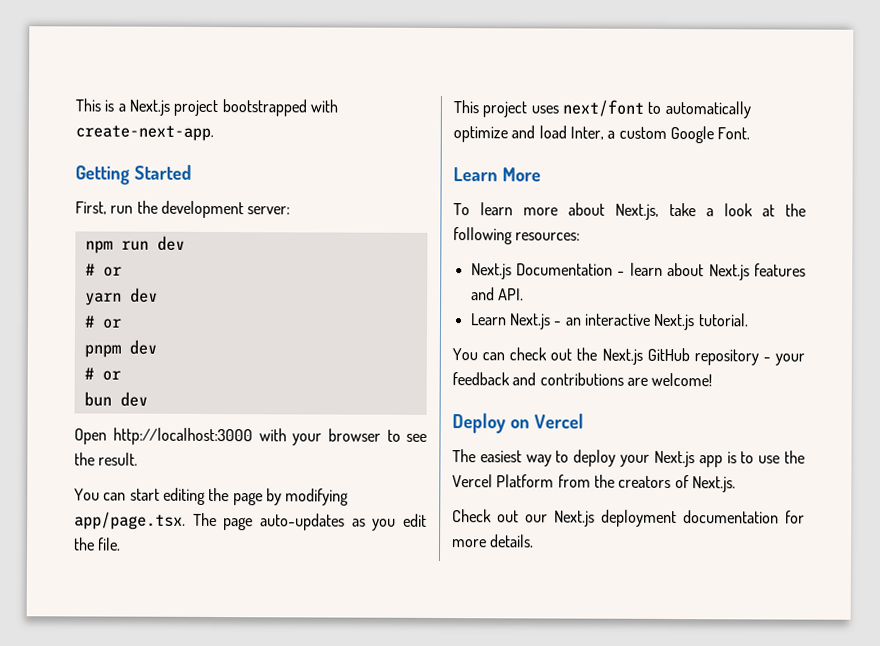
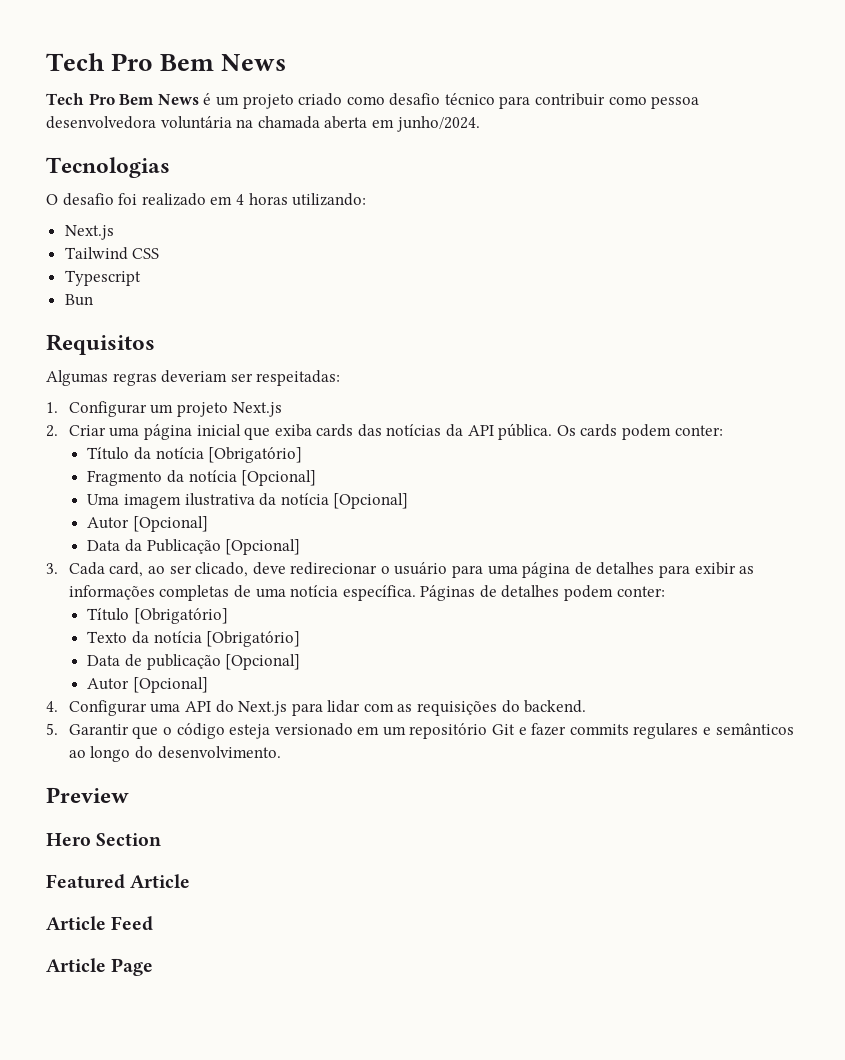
[75,98,338,117] [75,125,214,142] [75,164,192,185] [75,200,291,219] [84,235,185,254] [84,263,122,277] [84,287,158,306] [83,315,122,329] [83,339,157,358] [83,367,121,381] [83,391,148,407] [74,427,427,446] [74,452,139,466] [74,487,350,506] [74,511,428,531] [74,537,122,551] [453,99,751,119] [453,125,751,144] [453,167,541,182] [453,202,806,220] [453,227,581,245] [470,262,806,281] [470,287,524,301] [469,313,749,331] [452,347,805,366] [452,372,713,387] [452,413,584,434] [452,449,805,468] [452,474,736,493] [452,509,805,528] [452,534,535,548] This is a Next.js project bootstrapped with create-next-app. // Getting Started // First, run the development server: // npm run dev // # or // yarn dev // # or // pnpm dev // # or // bun dev // Open http://localhost:3000 with your browser to see the result. // You can start editing the page by modifying app/page.tsx. The page auto-updates as you edit the file. // This project uses next/font to automatically optimize and load Inter, a custom Google Font. // Learn More // To learn more about Next.js, take a look at the following resources: // Next.js Documentation - learn about Next.js features and API. // Learn Next.js - an interactive Next.js tutorial. // You can check out the Next.js GitHub repository - your feedback and contributions are welcome! // Deploy on Vercel // The easiest way to deploy your Next.js app is to use the Vercel Platform from the creators of Next.js. // Check out our Next.js deployment documentation for more details. -> [46,53,287,71] [46,93,700,109] [46,116,480,132] [46,157,170,178] [46,193,367,206] [64,225,114,240] [64,247,160,260] [64,270,141,286] [64,294,93,306] [46,334,155,355] [46,370,341,386] [46,401,282,417] [46,423,723,440] [87,447,303,463] [87,470,317,486] [87,493,409,509] [87,516,209,532] [87,539,301,555] [46,562,755,578] [68,585,665,601] [87,608,229,624] [87,631,301,647] [87,654,301,670] [87,677,209,693] [46,700,587,716] [46,723,794,739] [68,746,281,762] [46,787,129,803] [46,833,162,846] [46,874,191,889] [46,916,154,931] [46,958,154,976] Tech Pro Bem News // Tech Pro Bem News é um projeto criado como desafio técnico para contribuir como pessoa desenvolvedora voluntária na chamada aberta em junho/2024. // Tecnologias // O desafio foi realizado em 4 horas utilizando: // Next.js // Tailwind CSS // Typescript // Bun // Requisitos // Algumas regras deveriam ser respeitadas: // 1. Configurar um projeto Next.js // 2. Criar uma página inicial que exiba cards das notícias da API pública. Os cards podem conter: // Título da notícia [Obrigatório] // Fragmento da notícia [Opcional] // Uma imagem ilustrativa da notícia [Opcional] // Autor [Opcional] // Data da Publicação [Opcional] // 3. Cada card, ao ser clicado, deve redirecionar o usuário para uma página de detalhes para exibir as informações completas de uma notícia específica. Páginas de detalhes podem conter: // Título [Obrigatório] // Texto da notícia [Obrigatório] // Data de publicação [Opcional] // Autor [Opcional] // 4. Configurar uma API do Next.js para lidar com as requisições do backend. // 5. Garantir que o código esteja versionado em um repositório Git e fazer commits regulares e semânticos ao longo do desenvolvimento. // Preview // Hero Section // Featured Article // Article Feed // Article Page

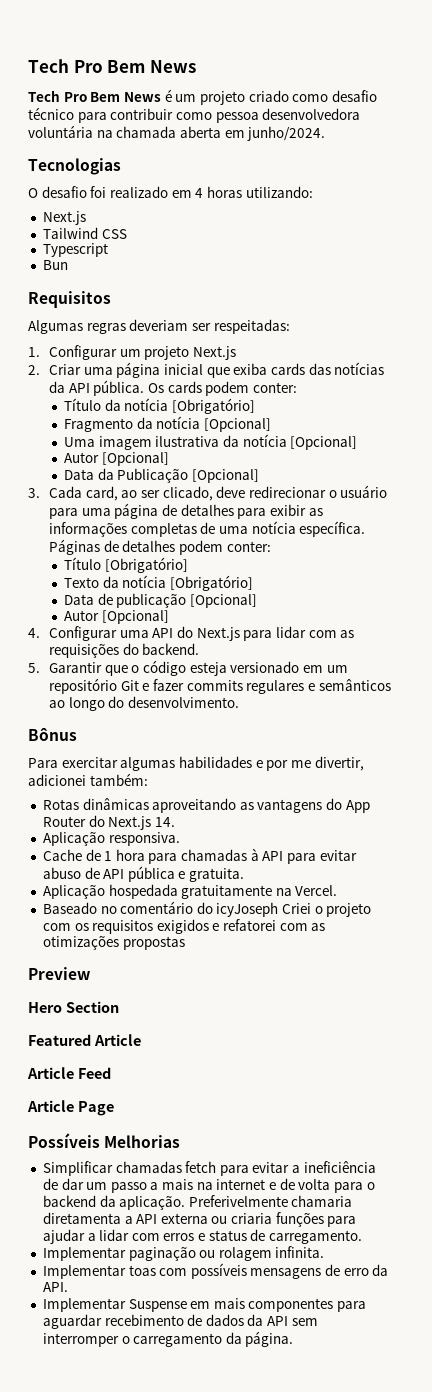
(281, 752) none -> [28,728,77,741] [28,756,364,771] [28,773,148,786] [42,798,370,813] [42,815,175,830] [42,832,180,846] [42,848,357,864] [42,866,245,882] [42,884,338,899] [42,901,372,917] [42,919,326,934] [42,936,185,950] // Bônus // Para exercitar algumas habilidades e por me divertir, adicionei também: // Rotas dinâmicas aproveitando as vantagens do App Router do Next.js 14. // Aplicação responsiva. // Cache de 1 hora para chamadas à API para evitar abuso de API pública e gratuita. // Aplicação hospedada gratuitamente na Vercel. // Baseado no comentário do icyJoseph Criei o projeto com os requisitos exigidos e refatorei com as otimizações propostas
(154, 967) none -> [28,1133,181,1148] [42,1161,376,1176] [42,1178,375,1193] [42,1195,353,1210] [42,1212,357,1227] [42,1229,363,1244] [42,1246,325,1261] [42,1263,389,1279] [42,1282,68,1292] [42,1298,367,1312] [42,1314,318,1329] [42,1331,294,1347] // Possíveis Melhorias // Simplificar chamadas fetch para evitar a ineficiência de dar um passo a mais na internet e de volta para o backend da aplicação. Preferivelmente chamaria diretamenta a API externa ou criaria funções para ajudar a lidar com erros e status de carregamento. // Implementar paginação ou rolagem infinita. // Implementar toas com possíveis mensagens de erro da API. // Implementar Suspense em mais componentes para aguardar recebimento de dados da API sem interromper o carregamento da página.

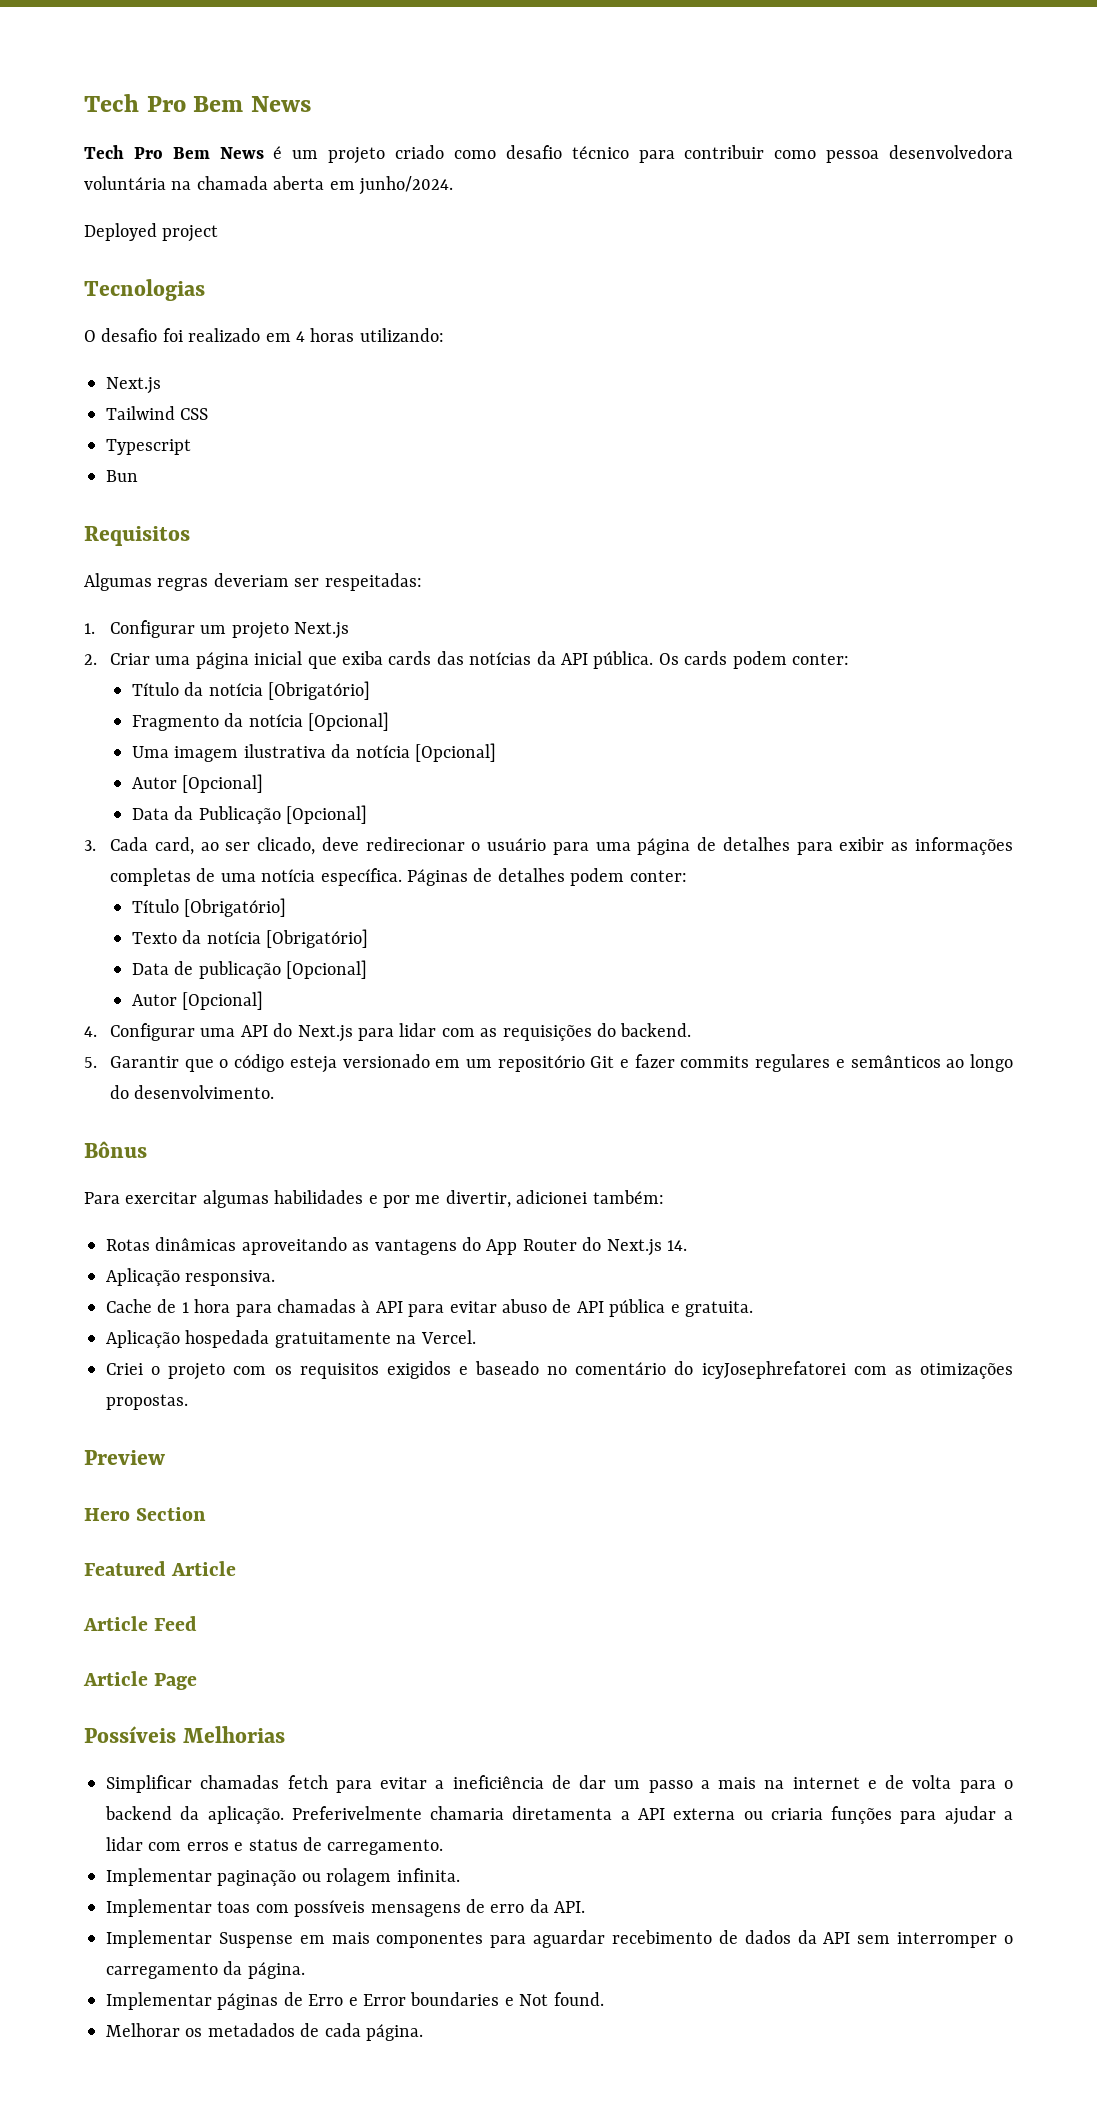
(326, 133) none -> [84,223,219,242] // Deployed project
[42,901,279,917] Baseado no comentário do icyJoseph -> (476, 1337) none
[223,919,277,931] refatorei -> [475,1361,846,1379] baseado no comentário do icyJosephrefatorei
[122,936,185,950] propostas -> [106,1394,188,1410] propostas.
(294, 1339) none -> [106,1992,604,2010] [106,2023,423,2041] // Implementar páginas de Erro e Error boundaries e Not found. // Melhorar os metadados de cada página.

